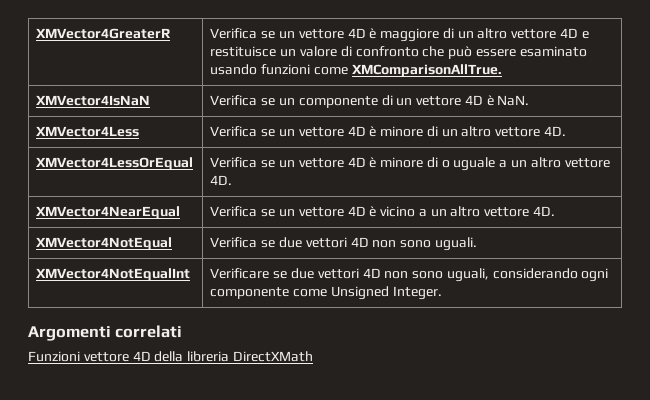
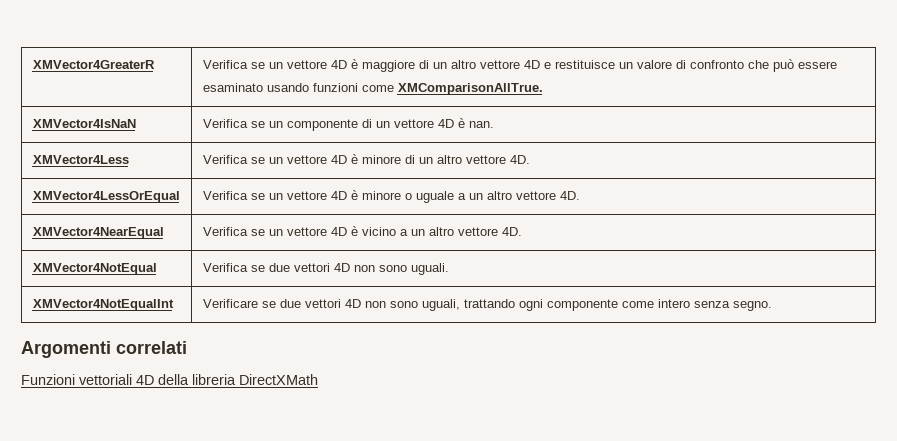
[497,95,530,106] NaN. -> [468,121,494,128] nan.
[426,157,438,168] di -> (401, 195) none
[492,268,578,279] considerando -> [463,299,515,308] trattando
[330,286,442,300] Unsigned Integer. -> [657,299,772,311] intero senza segno.
[83,352,129,362] vettore -> [79,374,132,385] vettoriali

